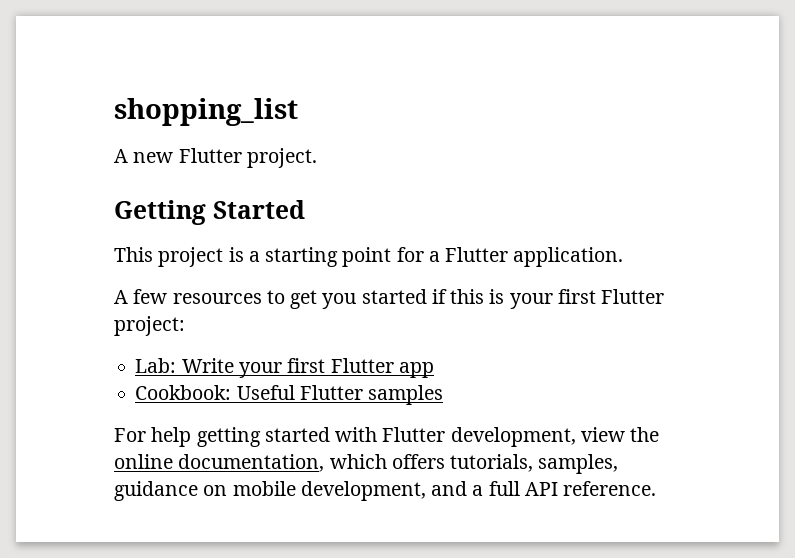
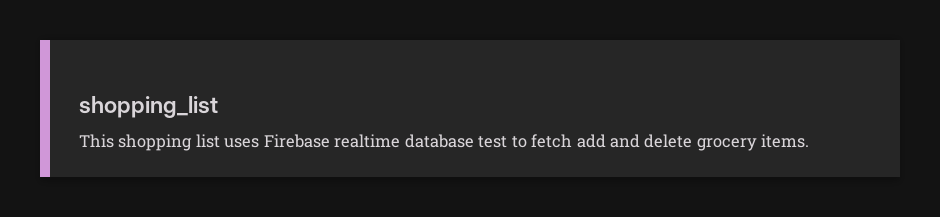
[114,148,317,168] [114,200,305,225] [114,247,624,267] [114,289,665,309] [114,316,185,336] [135,358,434,378] [135,385,444,405] [114,427,660,447] [114,454,619,474] [114,481,657,501] A new Flutter project. // Getting Started // This project is a starting point for a Flutter application. // A few resources to get you started if this is your first Flutter project: // Lab: Write your first Flutter app // Cookbook: Useful Flutter samples // For help getting started with Flutter development, view the online documentation, which offers tutorials, samples, guidance on mobile development, and a full API reference. -> [79,134,810,151] This shopping list uses Firebase realtime database test to fetch add and delete grocery items.

